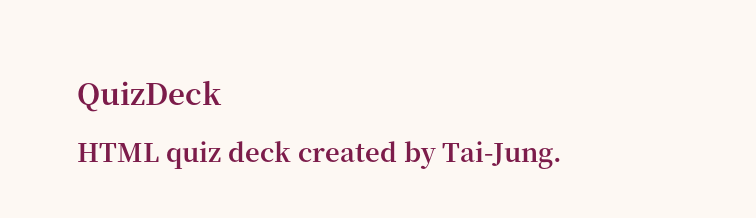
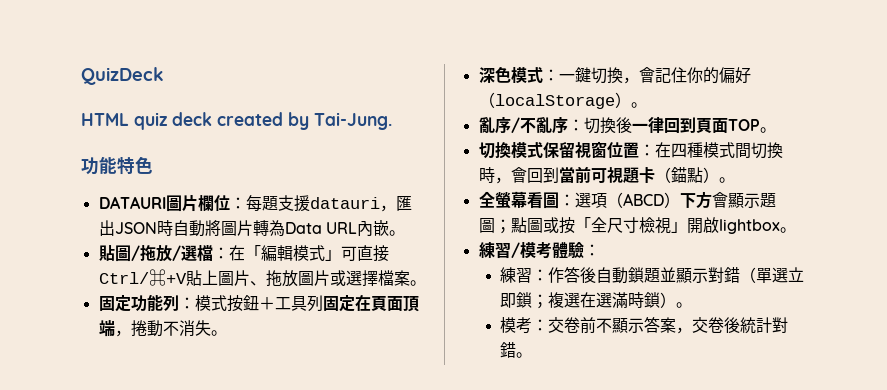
(563, 155) none -> [81,156,153,175] [98,195,412,212] [98,220,405,237] [98,244,389,262] [98,269,426,287] [98,294,419,312] [98,320,227,337] [478,66,751,84] [478,92,647,109] [478,116,776,134] [478,141,783,159] [478,166,735,184] [478,191,776,209] [478,217,796,234] [478,241,600,259] [500,267,805,284] [500,292,693,309] [500,317,789,334] [500,342,533,358] // 功能特色 // DATAURI圖片欄位：每題支援datauri，匯出JSON時自動將圖片轉為Data URL內嵌。 // 貼圖/拖放/選檔：在「編輯模式」可直接Ctrl/⌘+V貼上圖片、拖放圖片或選擇檔案。 // 固定功能列：模式按鈕＋工具列固定在頁面頂端，捲動不消失。 // 深色模式：一鍵切換，會記住你的偏好（localStorage）。 // 亂序/不亂序：切換後一律回到頁面TOP。 // 切換模式保留視窗位置：在四種模式間切換時，會回到當前可視題卡（錨點）。 // 全螢幕看圖：選項（ABCD）下方會顯示題圖；點圖或按「全尺寸檢視」開啟lightbox。 // 練習/模考體驗： // 練習：作答後自動鎖題並顯示對錯（單選立即鎖；複選在選滿時鎖）。 // 模考：交卷前不顯示答案，交卷後統計對錯。

